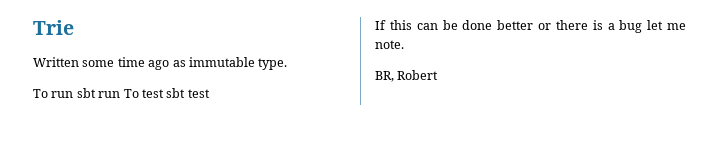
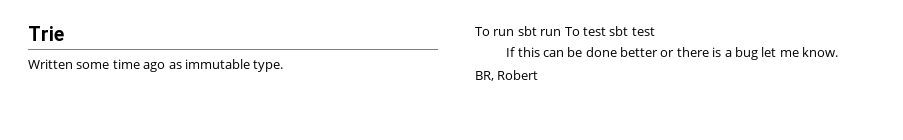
[375,40,404,49] note. -> [802,47,839,57] know.

